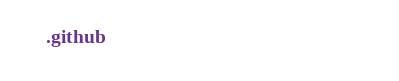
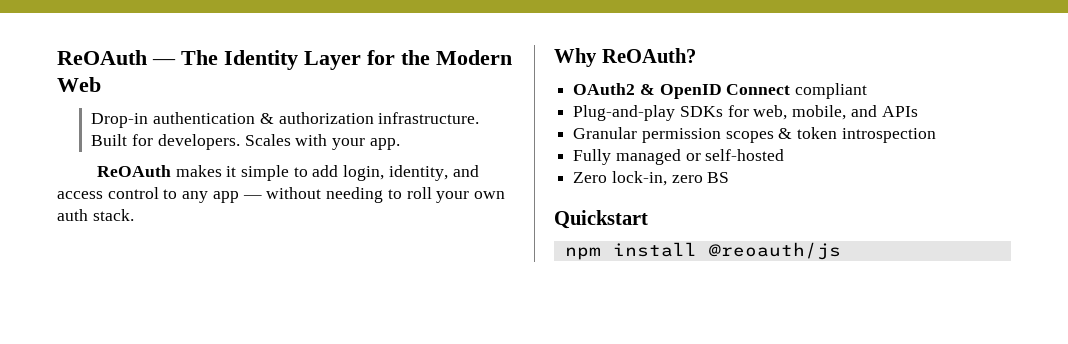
[46,30,106,47] .github -> [57,50,512,70] [57,77,101,92] [91,112,480,128] [91,134,400,150] [96,165,479,181] [57,187,505,203] [57,209,134,221] [554,48,696,67] [573,83,868,99] [573,105,918,121] [573,127,936,143] [573,149,785,165] [573,171,730,186] [554,210,648,229] [564,242,841,260] ReOAuth — The Identity Layer for the Modern Web // Drop-in authentication & authorization infrastructure. Built for developers. Scales with your app. // ReOAuth makes it simple to add login, identity, and access control to any app — without needing to roll your own auth stack. // Why ReOAuth? // OAuth2 & OpenID Connect compliant // Plug-and-play SDKs for web, mobile, and APIs // Granular permission scopes & token introspection // Fully managed or self-hosted // Zero lock-in, zero BS // Quickstart // npm install @reoauth/js

